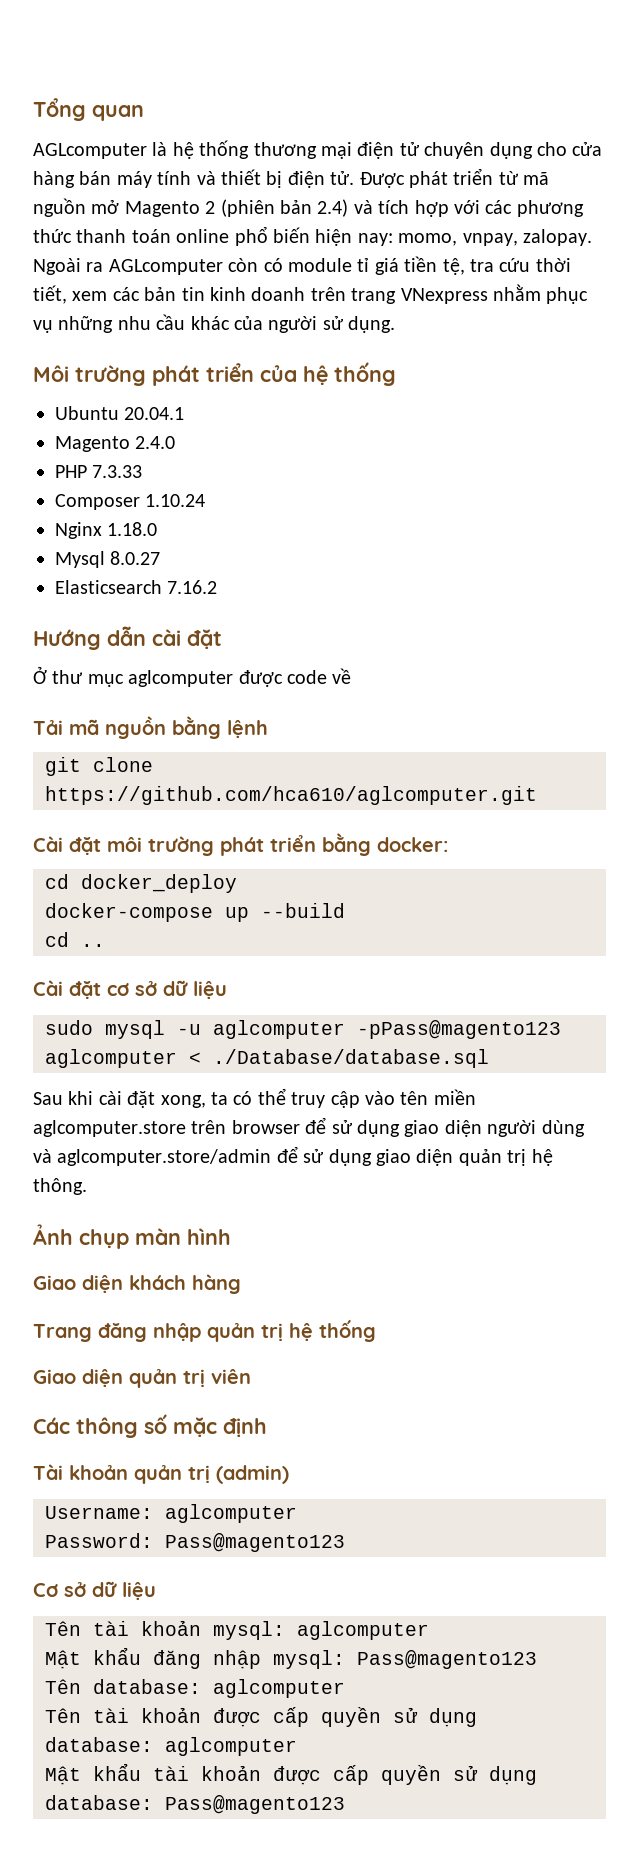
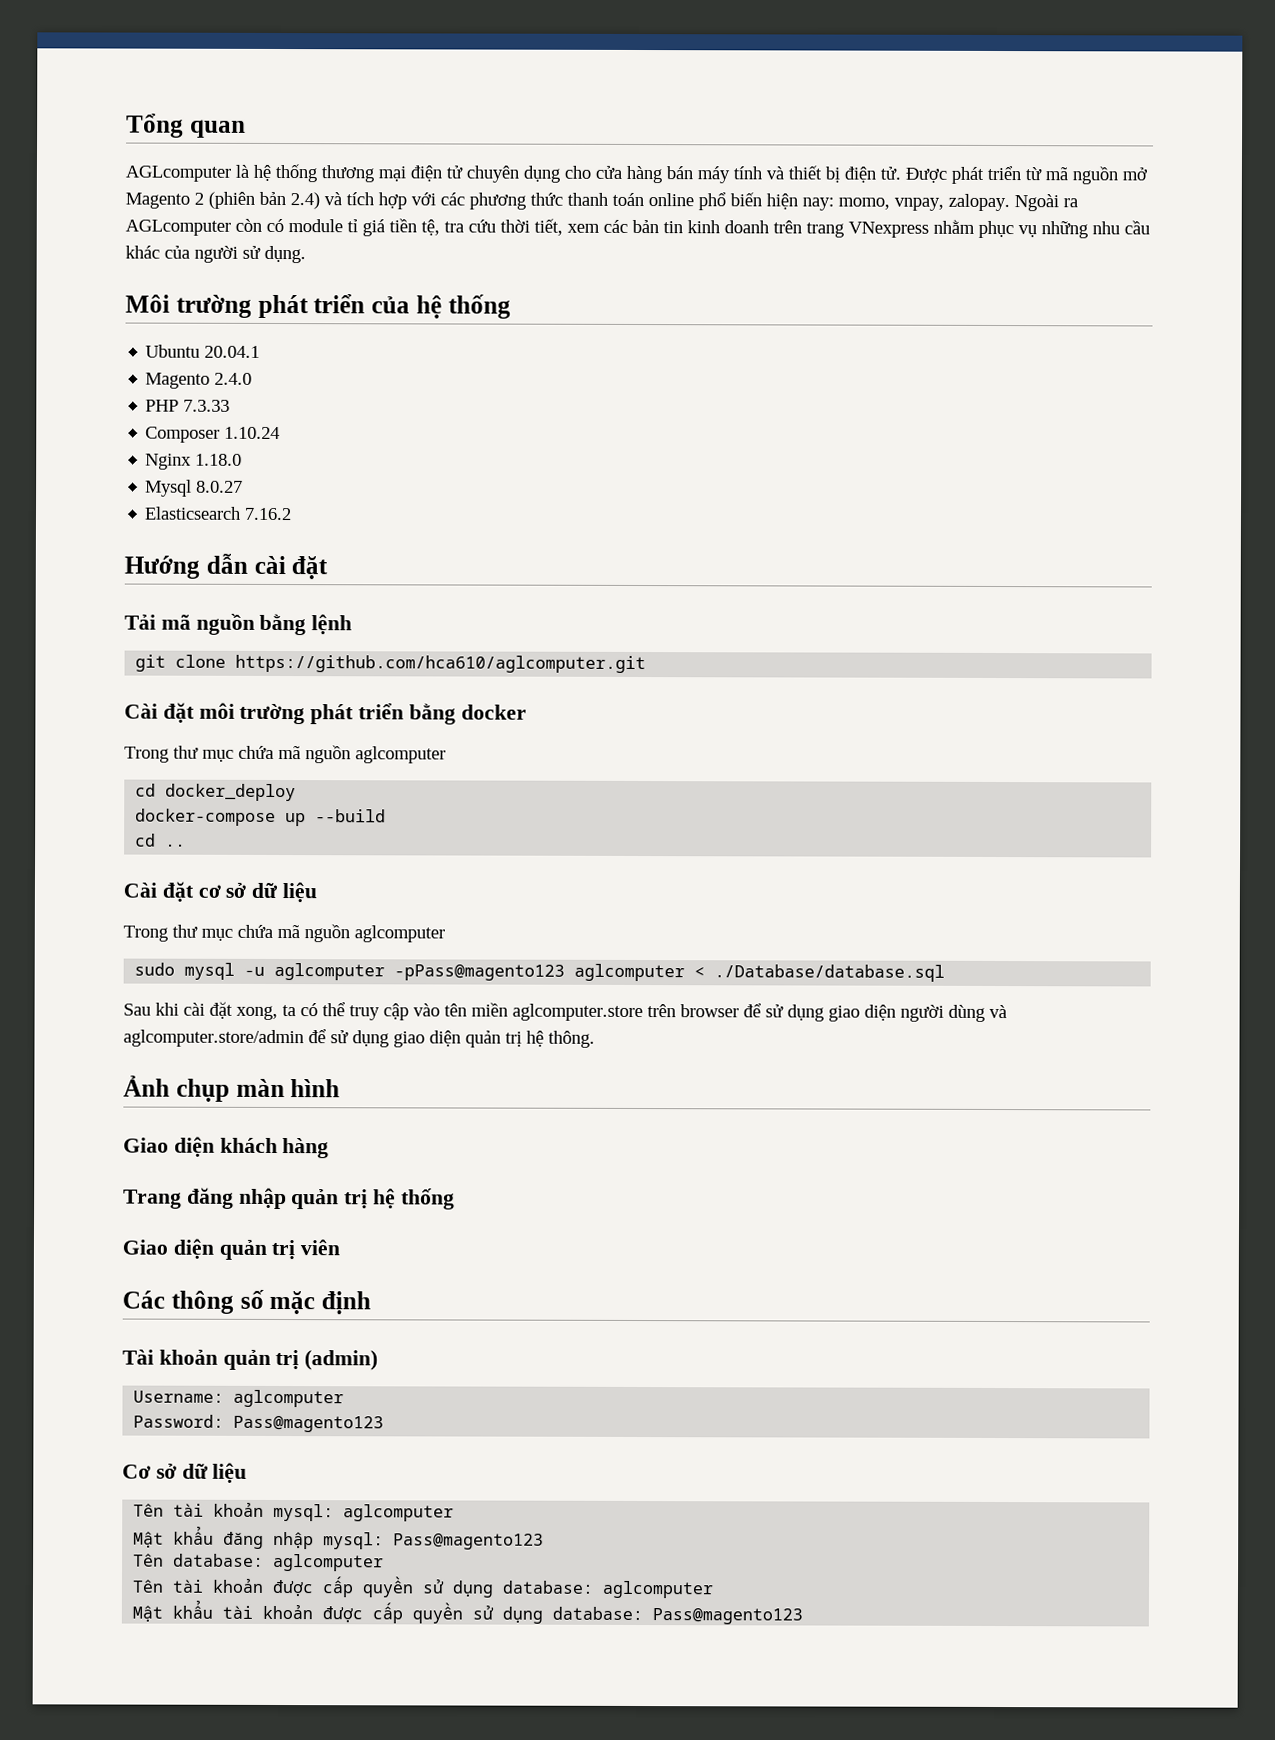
[33,666,352,687] // Ở thư mục aglcomputer được code về -> (329, 568) none
[377,837,448,852] docker: -> [460,704,527,720] [124,745,446,764] docker // Trong thư mục chứa mã nguồn aglcomputer
(227, 990) none -> [123,924,445,943] // Trong thư mục chứa mã nguồn aglcomputer

